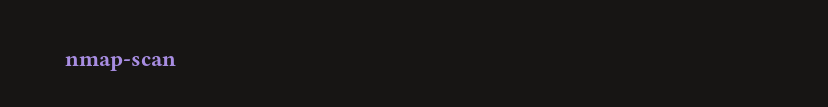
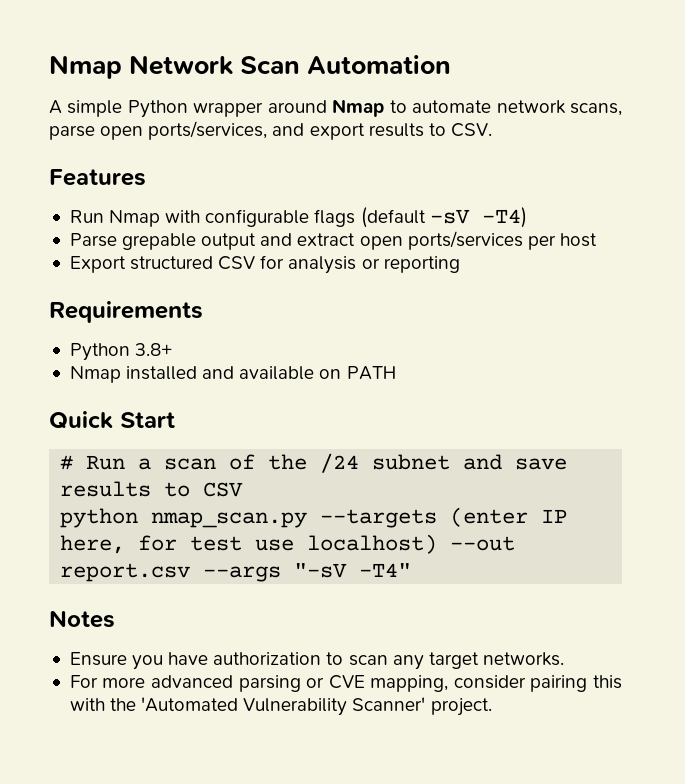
[65,56,176,71] nmap-scan -> [49,55,452,79] [49,99,623,118] [49,121,492,140] [49,169,146,186] [69,207,527,228] [69,231,597,250] [69,255,460,274] [49,301,203,323] [69,343,173,361] [69,366,396,383] [49,411,175,429] [60,453,568,473] [60,481,244,497] [60,507,568,528] [60,534,516,554] [60,563,412,582] [49,610,115,628] [69,652,564,670] [69,675,623,692] [69,697,492,716] Nmap Network Scan Automation // A simple Python wrapper around Nmap to automate network scans, parse open ports/services, and export results to CSV. // Features // Run Nmap with configurable flags (default -sV -T4) // Parse grepable output and extract open ports/services per host // Export structured CSV for analysis or reporting // Requirements // Python 3.8+ // Nmap installed and available on PATH // Quick Start // # Run a scan of the /24 subnet and save results to CSV // python nmap_scan.py --targets (enter IP here, for test use localhost) --out report.csv --args "-sV -T4" // Notes // Ensure you have authorization to scan any target networks. // For more advanced parsing or CVE mapping, consider pairing this with the 'Automated Vulnerability Scanner' project.

